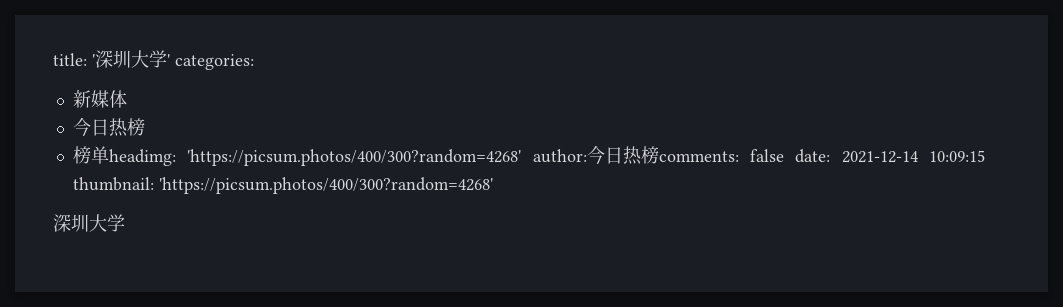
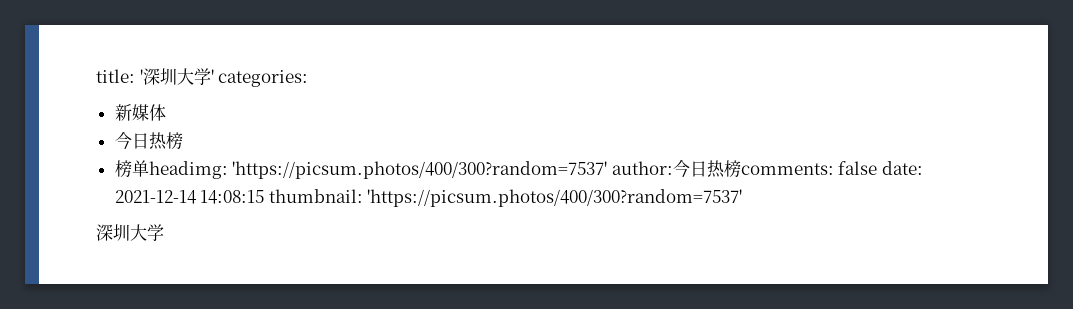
[187,149,522,166] 'https://picsum.photos/400/300?random=4268' -> [232,161,608,179] 'https://picsum.photos/400/300?random=7537'
[929,150,985,162] [72,177,493,194] 10:09:15 thumbnail: 'https://picsum.photos/400/300?random=4268' -> [200,189,743,207] 14:08:15 thumbnail: 'https://picsum.photos/400/300?random=7537'

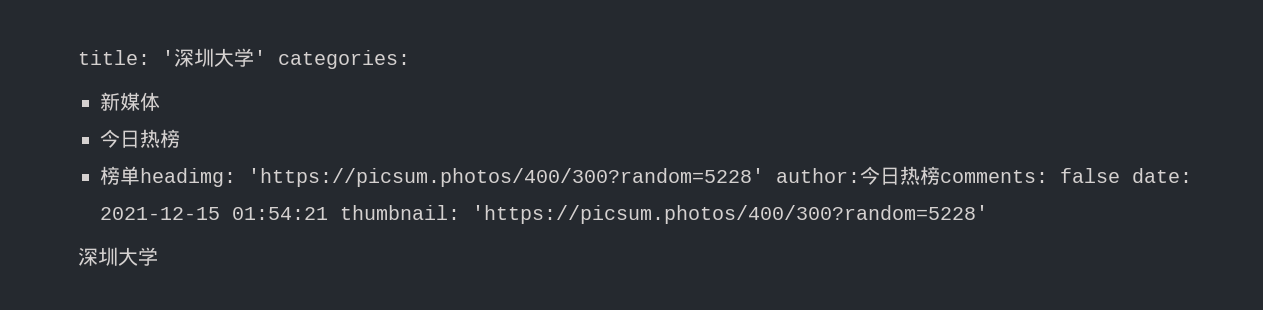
[232,161,608,179] 'https://picsum.photos/400/300?random=7537' -> [248,168,764,187] 'https://picsum.photos/400/300?random=5228'
[114,189,743,207] 2021-12-14 14:08:15 thumbnail: 'https://picsum.photos/400/300?random=7537' -> [100,205,988,224] 2021-12-15 01:54:21 thumbnail: 'https://picsum.photos/400/300?random=5228'

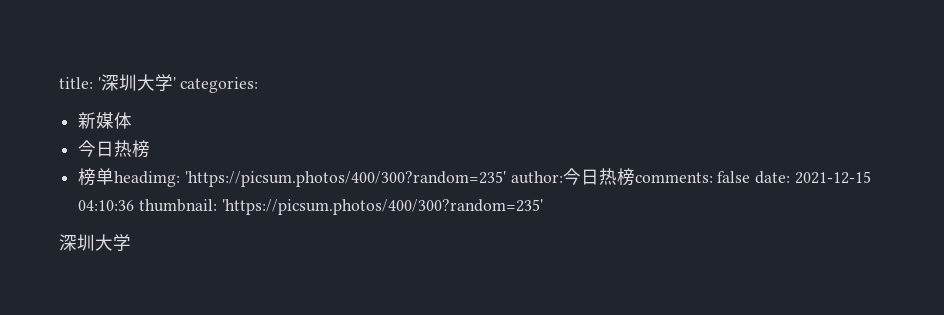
[248,168,764,187] 'https://picsum.photos/400/300?random=5228' -> [184,171,506,187] 'https://picsum.photos/400/300?random=235'
[232,205,988,224] 01:54:21 thumbnail: 'https://picsum.photos/400/300?random=5228' -> [78,199,543,215] 04:10:36 thumbnail: 'https://picsum.photos/400/300?random=235'

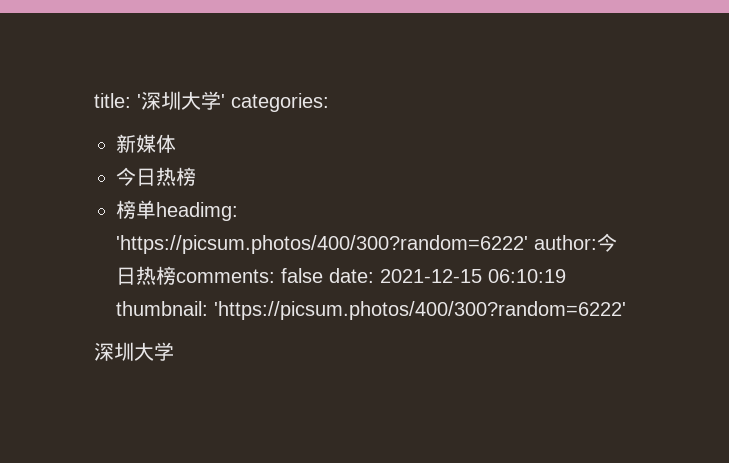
[184,171,506,187] 'https://picsum.photos/400/300?random=235' -> [116,235,528,254] 'https://picsum.photos/400/300?random=6222'
[78,199,543,215] 04:10:36 thumbnail: 'https://picsum.photos/400/300?random=235' -> [488,269,566,283] [116,301,626,320] 06:10:19 thumbnail: 'https://picsum.photos/400/300?random=6222'

